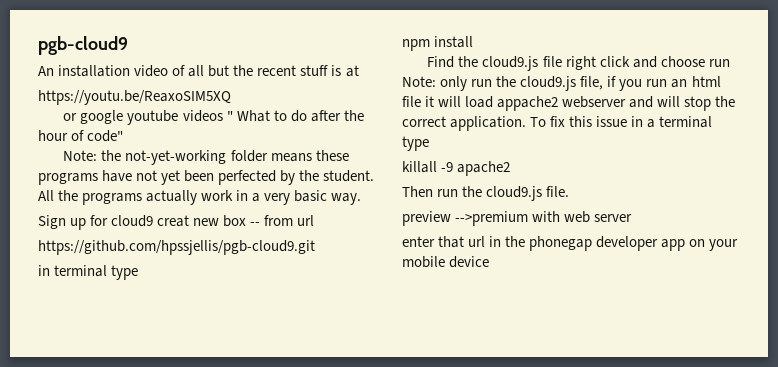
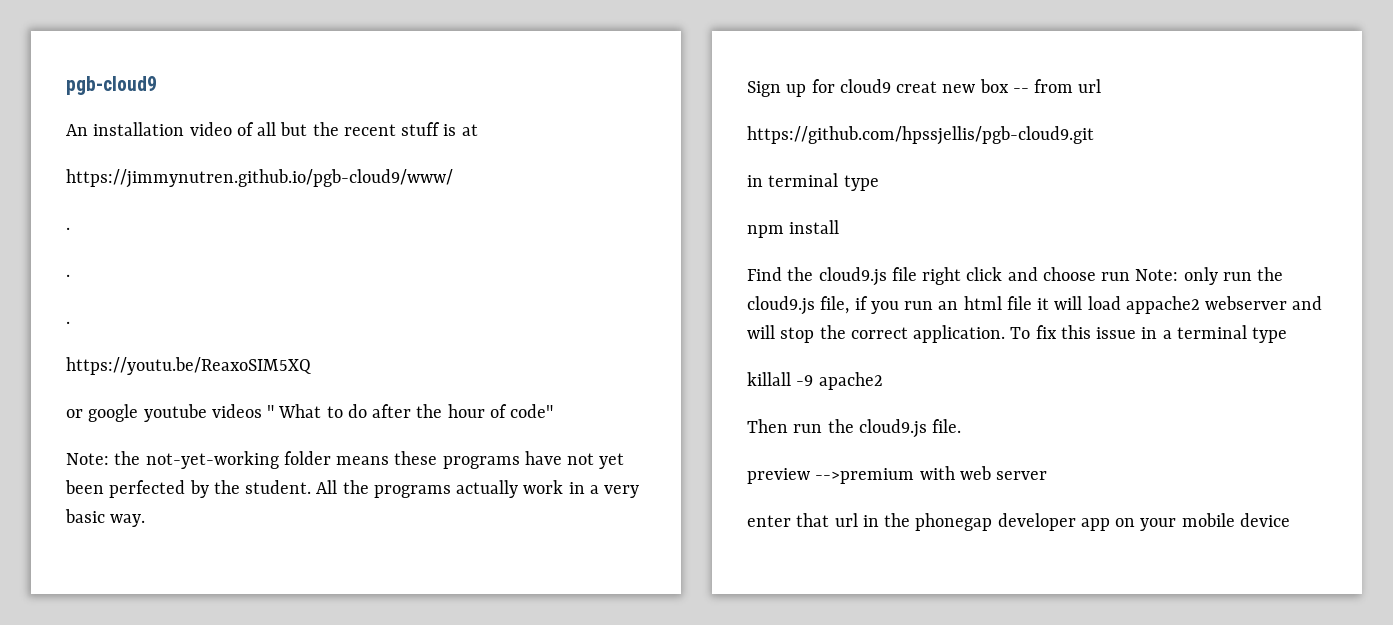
(359, 71) none -> [66,169,453,188] [66,227,70,230] [66,274,70,277] [66,321,70,324] // https://jimmynutren.github.io/pgb-cloud9/www/ // . // . // .

